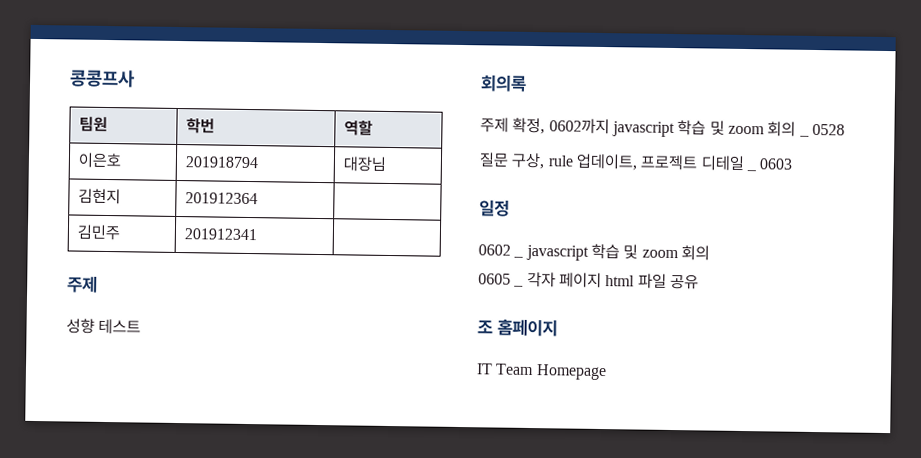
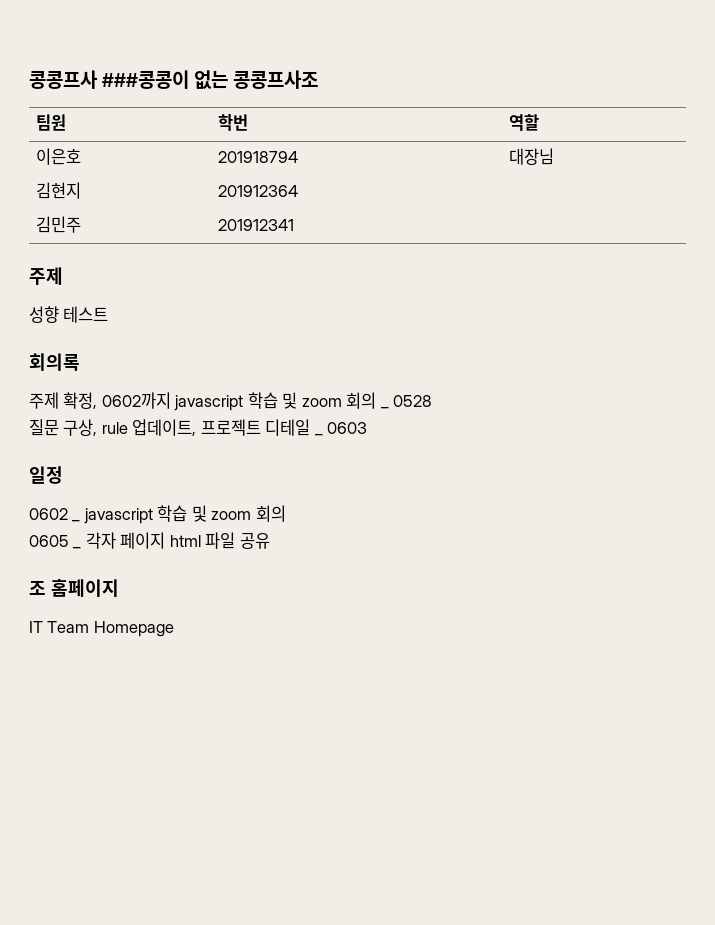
(135, 78) none -> [102,70,319,90] ###콩콩이 없는 콩콩프사조

